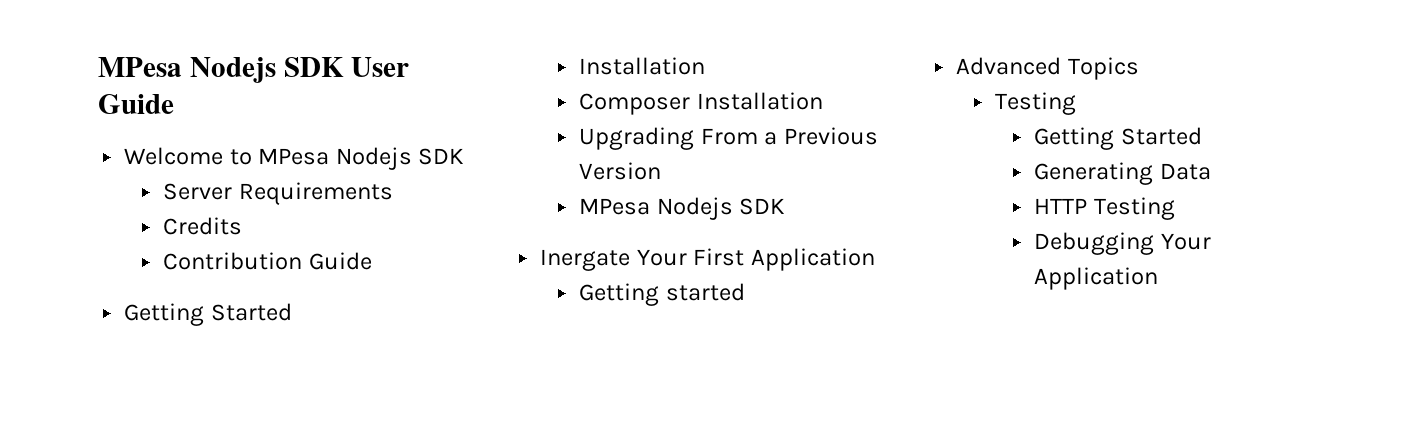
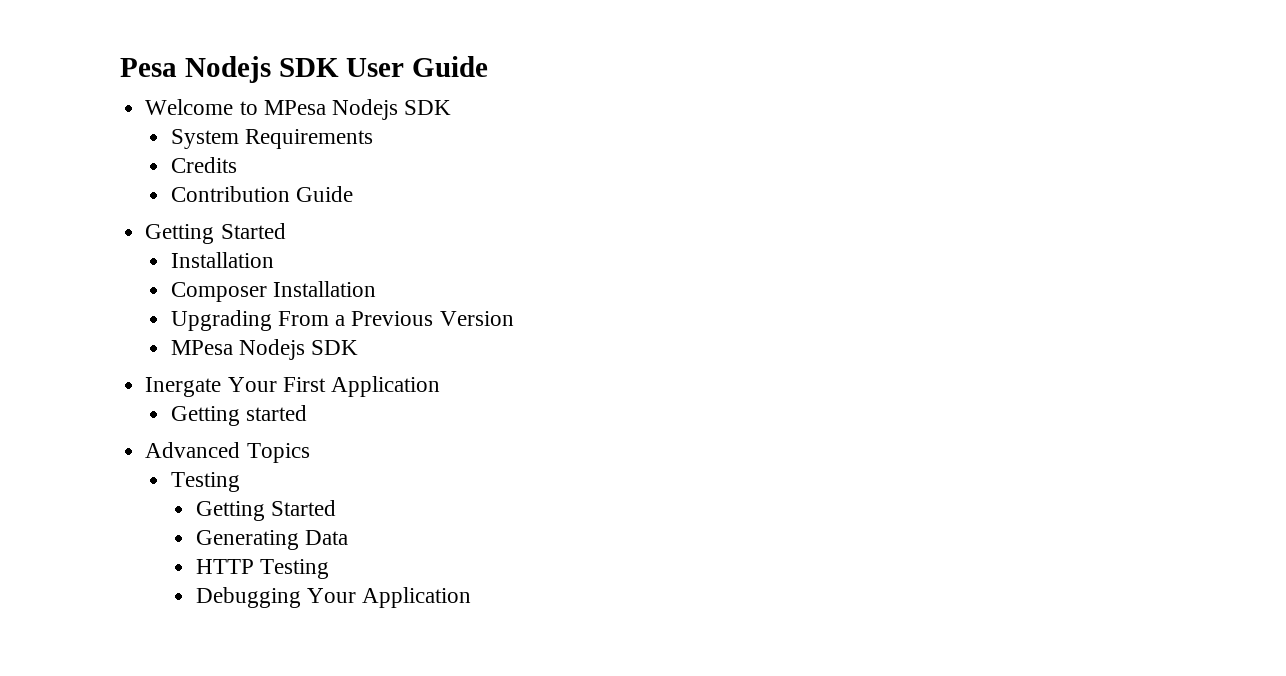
[98,57,182,77] MPesa -> [120,58,177,77] Pesa
[163,183,233,200] Server -> [170,129,239,149] System

